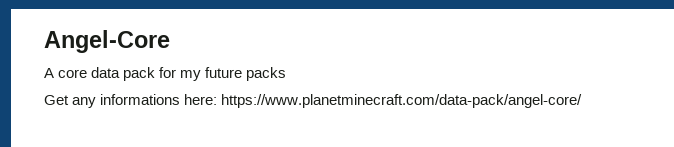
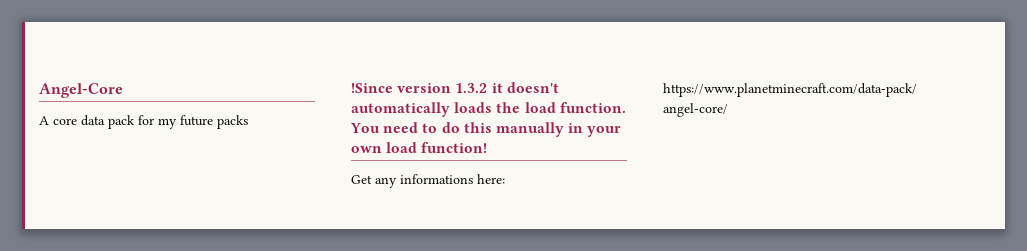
(287, 74) none -> [351,82,559,93] [351,102,626,117] [350,122,622,137] [351,142,488,153] // !Since version 1.3.2 it doesn't automatically loads the load function. You need to do this manually in your own load function!

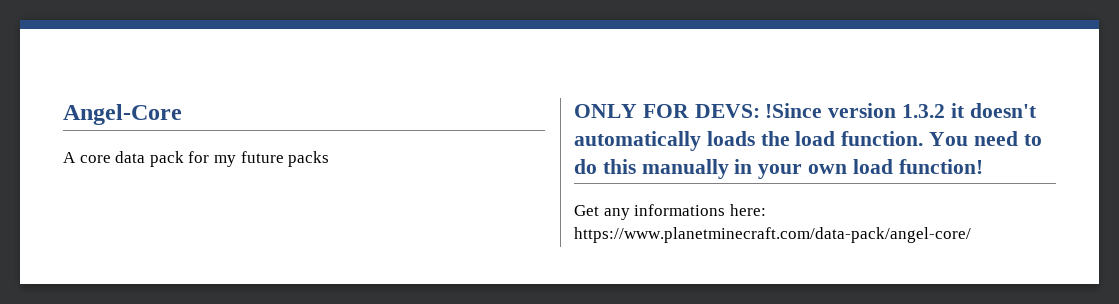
(248, 122) none -> [574,104,760,118] ONLY FOR DEVS:

